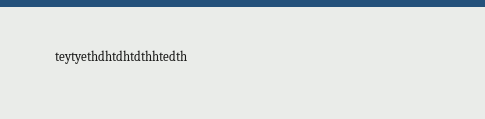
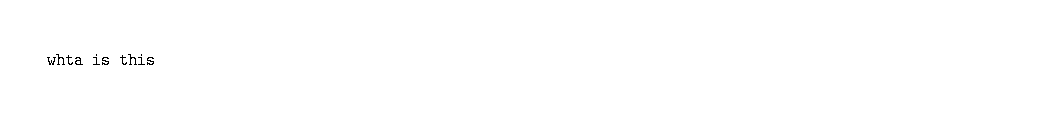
[55,50,187,64] teytyethdhtdhtdthhtedth -> [47,52,156,69] whta is this

